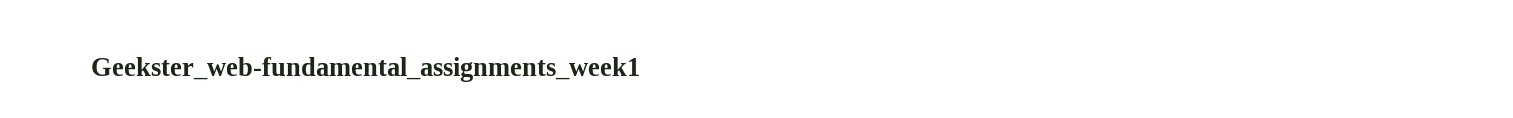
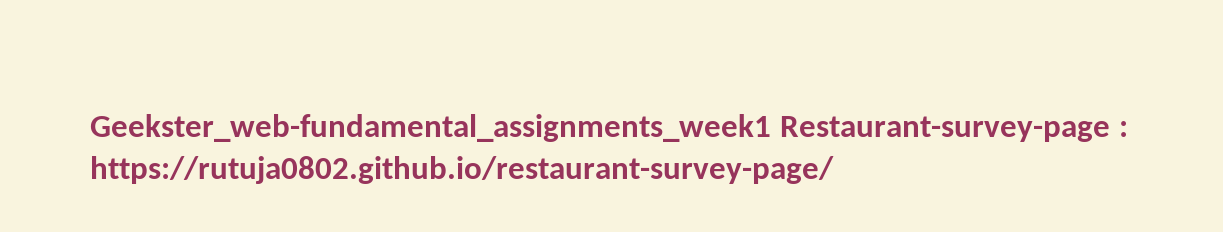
(640, 69) none -> [779,116,1128,142] [90,156,834,184] Restaurant-survey-page : https://rutuja0802.github.io/restaurant-survey-page/

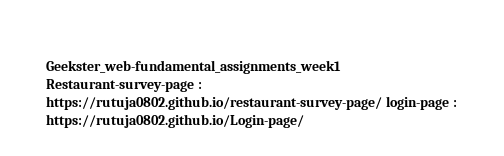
(834, 170) none -> [385,96,457,110] [46,114,304,128] login-page : https://rutuja0802.github.io/Login-page/

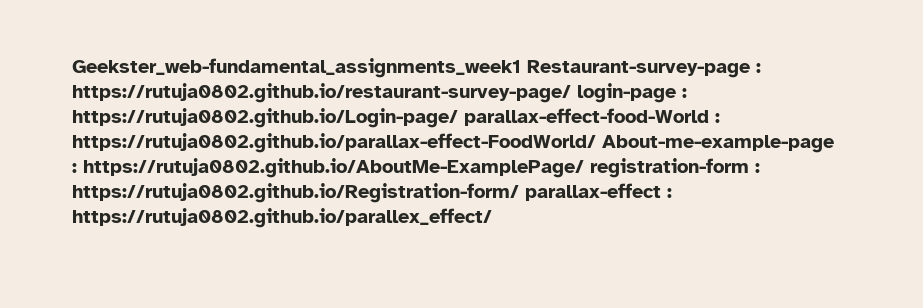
(304, 121) none -> [464,108,720,126] [72,133,834,153] [72,158,760,178] [72,183,672,203] [72,208,492,228] parallax-effect-food-World : https://rutuja0802.github.io/parallax-effect-FoodWorld/ About-me-example-page : https://rutuja0802.github.io/AboutMe-ExamplePage/ registration-form : https://rutuja0802.github.io/Registration-form/ parallax-effect : https://rutuja0802.github.io/parallex_effect/

